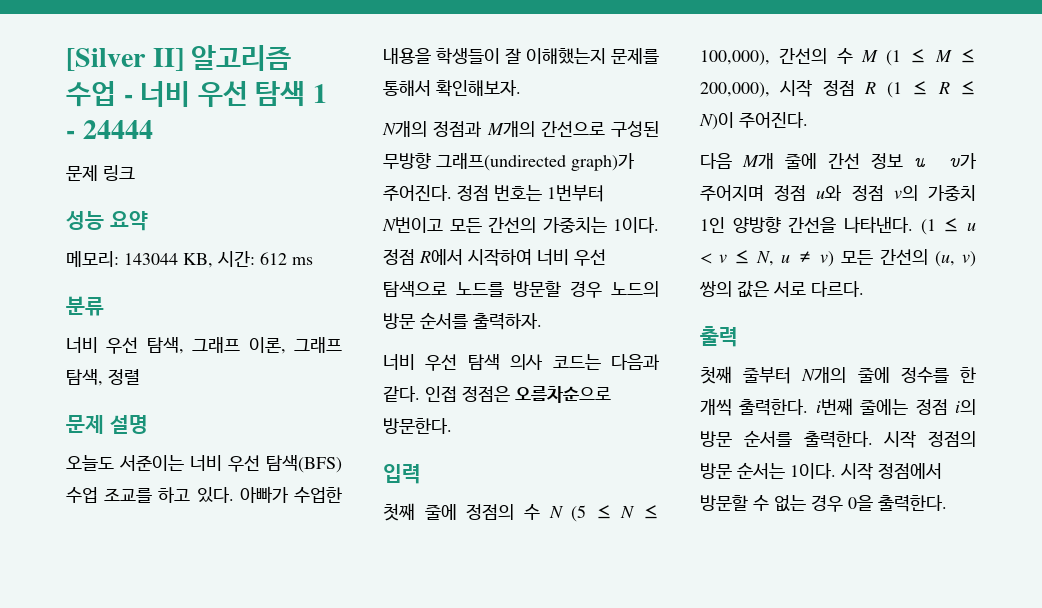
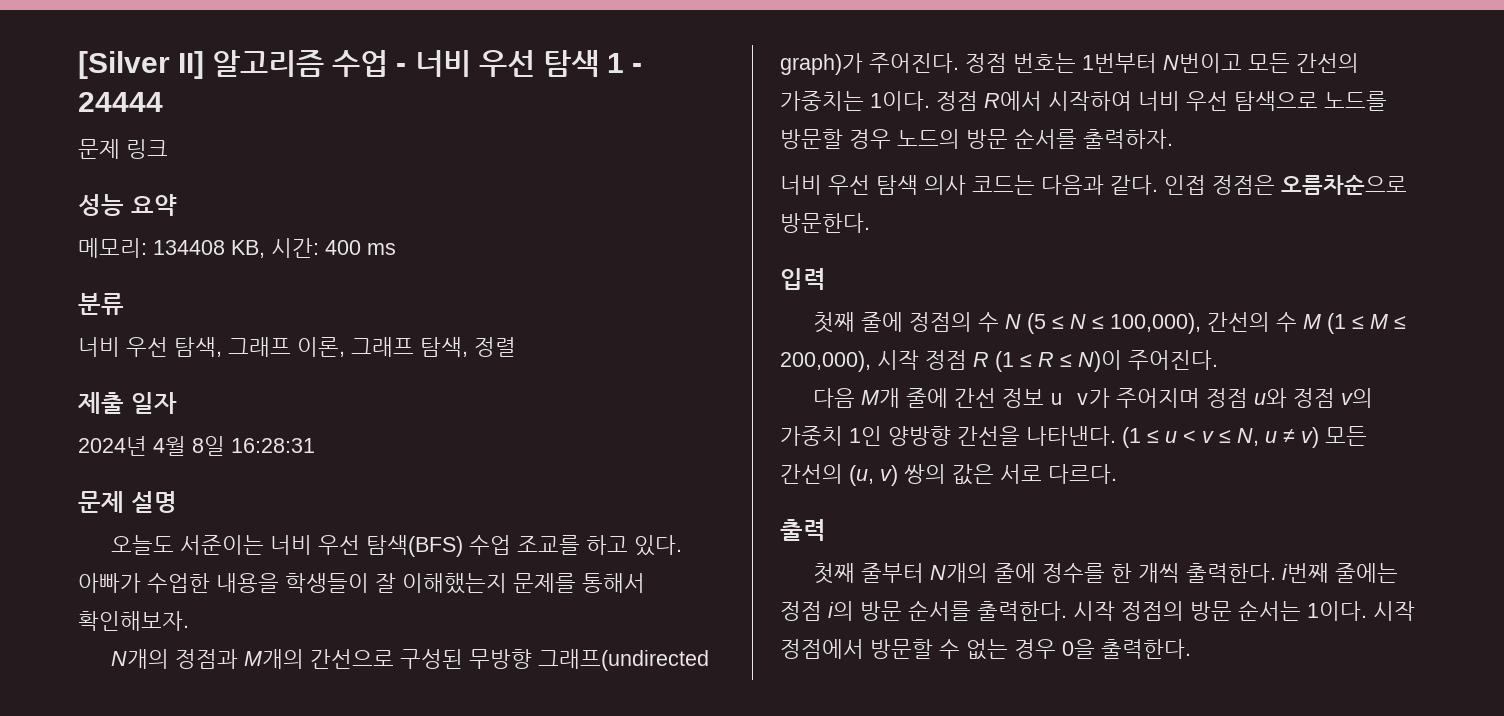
[124,253,178,265] 143044 -> [153,240,225,255] 134408
[260,252,287,265] 612 -> [325,240,361,255] 400
(140, 377) none -> [78,392,177,414] [78,436,315,456] // 제출 일자 // 2024년 4월 8일 16:28:31

